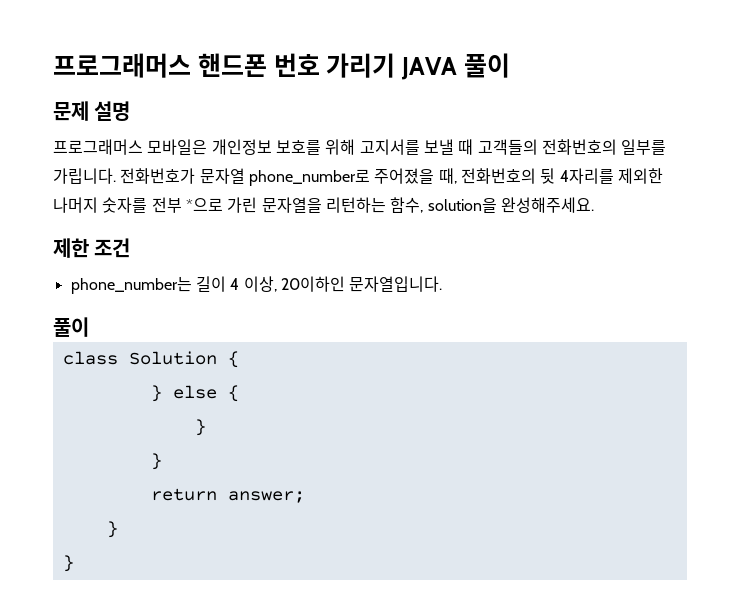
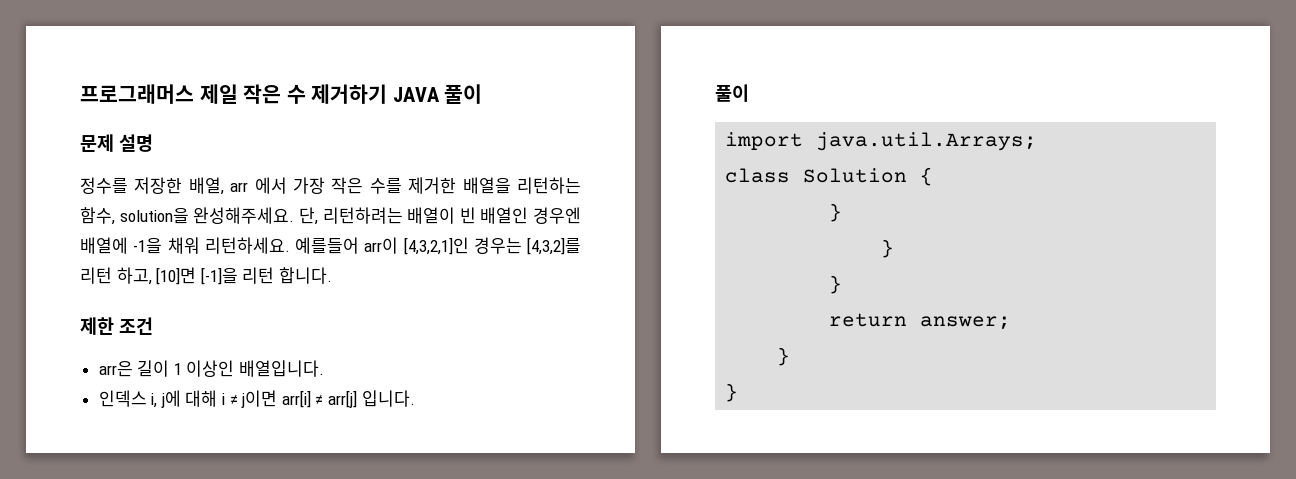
[53,53,396,78] 프로그래머스 핸드폰 번호 가리기 -> [80,84,388,104] 프로그래머스 제일 작은 수 제거하기
[53,139,667,155] [53,168,663,186] [53,197,594,213] [53,238,131,258] [70,276,443,294] [53,317,89,337] 프로그래머스 모바일은 개인정보 보호를 위해 고지서를 보낼 때 고객들의 전화번호의 일부를 가립니다. 전화번호가 문자열 phone_number로 주어졌을 때, 전화번호의 뒷 4자리를 제외한 나머지 숫자를 전부 *으로 가린 문자열을 리턴하는 함수, solution을 완성해주세요. // 제한 조건 // phone_number는 길이 4 이상, 20이하인 문자열입니다. // 풀이 -> [80,177,581,195] [80,207,581,225] [80,237,581,255] [80,267,332,285] [80,317,153,335] [98,360,325,377] [98,390,415,408] [715,84,749,102] [725,132,1038,151] 정수를 저장한 배열, arr 에서 가장 작은 수를 제거한 배열을 리턴하는 함수, solution을 완성해주세요. 단, 리턴하려는 배열이 빈 배열인 경우엔 배열에 -1을 채워 리턴하세요. 예를들어 arr이 [4,3,2,1]인 경우는 [4,3,2]를 리턴 하고, [10]면 [-1]을 리턴 합니다. // 제한 조건 // arr은 길이 1 이상인 배열입니다. // 인덱스 i, j에 대해 i ≠ j이면 arr[i] ≠ arr[j] 입니다. // 풀이 // import java.util.Arrays;
[172,385,239,402] else { -> (843, 212) none

